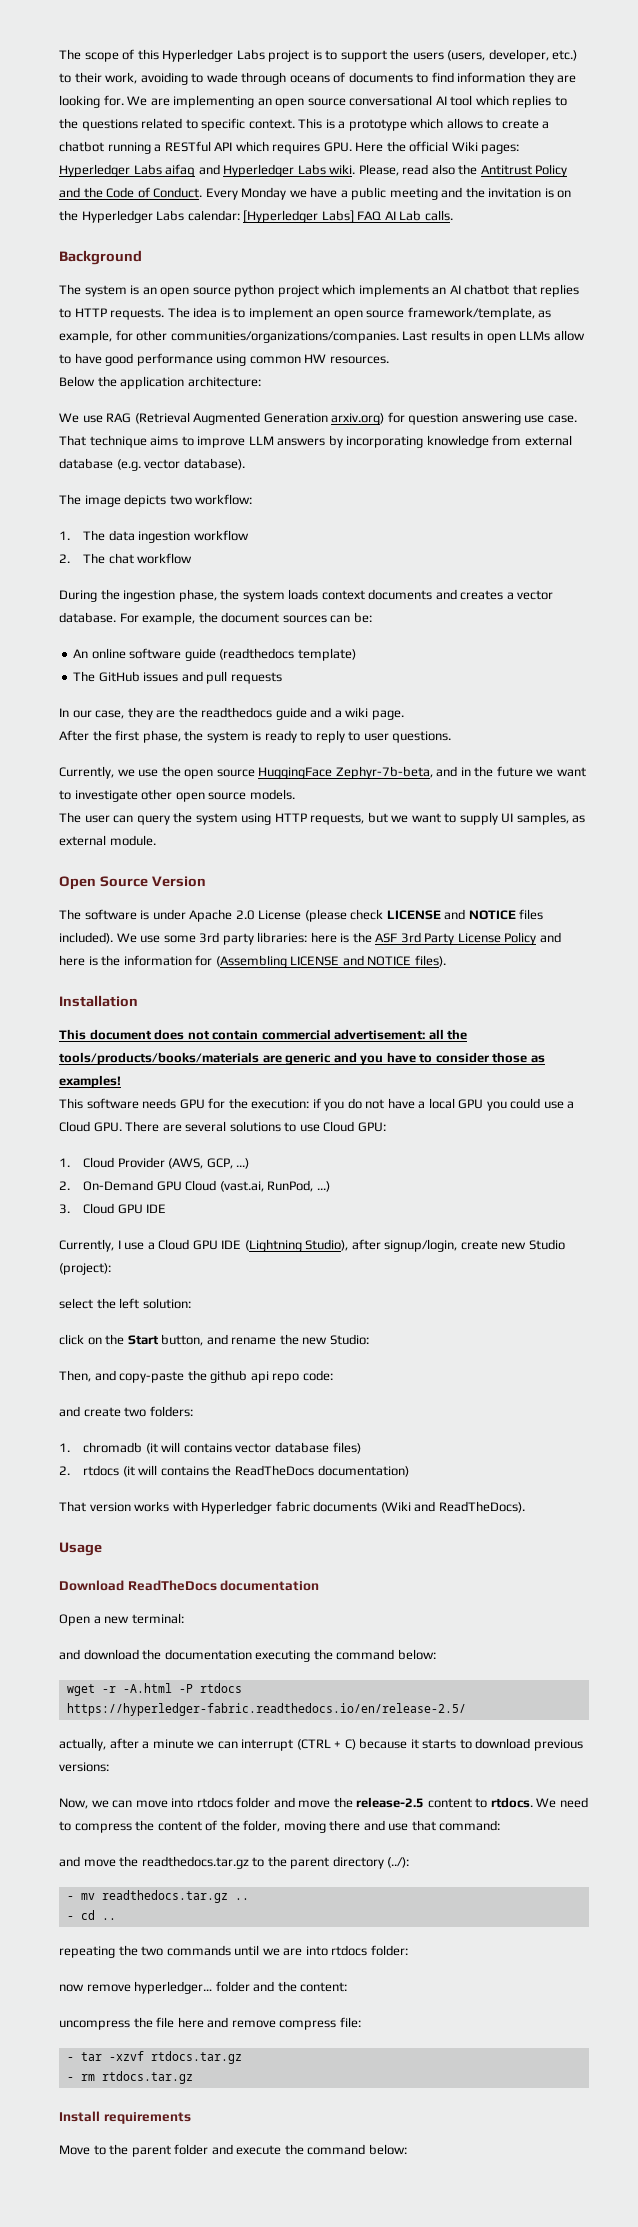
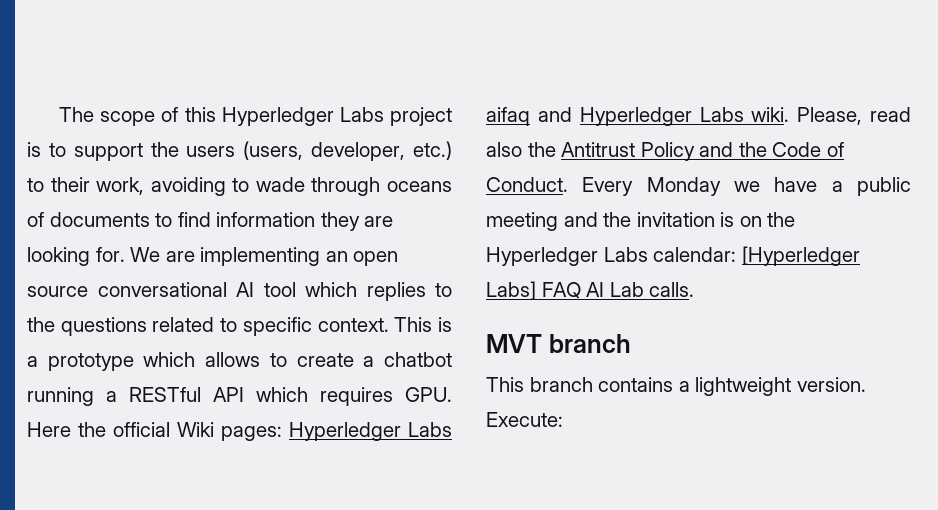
[59,250,142,265] [59,284,580,297] [59,307,552,320] [59,330,585,343] [59,353,389,366] [59,376,261,389] [59,412,577,425] [59,435,572,448] [59,458,245,471] [59,494,253,507] [59,530,249,543] [59,553,193,564] [59,589,554,602] [59,612,372,625] [73,648,356,661] [73,671,282,684] [59,707,404,720] [59,730,452,743] [59,766,586,779] [59,789,295,802] [59,812,586,825] [59,835,156,846] [59,876,206,890] [59,909,544,922] [59,932,561,945] [59,955,446,968] [59,995,138,1007] [59,1029,468,1040] [59,1052,545,1065] [59,1075,121,1088] [59,1098,575,1111] [59,1121,386,1132] [59,1157,250,1169] [59,1180,330,1192] [59,1203,167,1214] [59,1239,565,1252] [59,1263,111,1275] [59,1298,191,1309] [59,1334,369,1346] [59,1370,333,1383] [59,1406,193,1417] [59,1442,361,1454] [59,1465,409,1477] [59,1501,525,1514] [59,1542,102,1556] [59,1580,320,1591] [59,1613,184,1626] [59,1649,436,1662] [66,1683,242,1696] [66,1703,466,1716] [59,1738,583,1751] [59,1762,109,1772] [59,1797,588,1809] [59,1820,501,1833] [59,1856,410,1869] [66,1890,249,1903] [66,1910,116,1920] [59,1945,408,1958] [59,1981,348,1994] [59,2017,361,2030] [66,2051,242,2064] [66,2071,193,2084] [59,2111,191,2124] [59,2144,407,2157] Background // The system is an open source python project which implements an AI chatbot that replies to HTTP requests. The idea is to implement an open source framework/template, as example, for other communities/organizations/companies. Last results in open LLMs allow to have good performance using common HW resources. // Below the application architecture: // We use RAG (Retrieval Augmented Generation arxiv.org) for question answering use case. That technique aims to improve LLM answers by incorporating knowledge from external database (e.g. vector database). // The image depicts two workflow: // 1. The data ingestion workflow // 2. The chat workflow // During the ingestion phase, the system loads context documents and creates a vector database. For example, the document sources can be: // An online software guide (readthedocs template) // The GitHub issues and pull requests // In our case, they are the readthedocs guide and a wiki page. // After the first phase, the system is ready to reply to user questions. // Currently, we use the open source HuggingFace Zephyr-7b-beta, and in the future we want to investigate other open source models. // The user can query the system using HTTP requests, but we want to supply UI samples, as external module. // Open Source Version // The software is under Apache 2.0 License (please check LICENSE and NOTICE files included). We use some 3rd party libraries: here is the ASF 3rd Party License Policy and here is the information for (Assembling LICENSE and NOTICE files). // Installation // This document does not contain commercial advertisement: all the tools/products/books/materials are generic and you have to consider those as examples! // This software needs GPU for the execution: if you do not have a local GPU you could use a Cloud GPU. There are several solutions to use Cloud GPU: // 1. Cloud Provider (AWS, GCP, ...) // 2. On-Demand GPU Cloud (vast.ai, RunPod, ...) // 3. Cloud GPU IDE // Currently, I use a Cloud GPU IDE (Lightning Studio), after signup/login, create new Studio (project): // select the left solution: // click on the Start button, and rename the new Studio: // Then, and copy-paste the github api repo code: // and create two folders: // 1. chromadb (it will contains vector database files) // 2. rtdocs (it will contains the ReadTheDocs documentation) // That version works with Hyperledger fabric documents (Wiki and ReadTheDocs). // Usage // Download ReadTheDocs documentation // Open a new terminal: // and download the documentation executing the command below: // wget -r -A.html -P rtdocs https://hyperledger-fabric.readthedocs.io/en/release-2.5/ // actually, after a minute we can interrupt (CTRL + C) because it starts to download previous versions: // Now, we can move into rtdocs folder and move the release-2.5 content to rtdocs. We need to compress the content of the folder, moving there and use that command: // and move the readthedocs.tar.gz to the parent directory (../): // - mv readthedocs.tar.gz .. // - cd .. // repeating the two commands until we are into rtdocs folder: // now remove hyperledger… folder and the content: // uncompress the file here and remove compress file: // - tar -xzvf rtdocs.tar.gz // - rm rtdocs.tar.gz // Install requirements // Move to the parent folder and execute the command below: -> [486,334,631,353] [486,377,866,396] [486,412,563,427] MVT branch // This branch contains a lightweight version. Execute:

